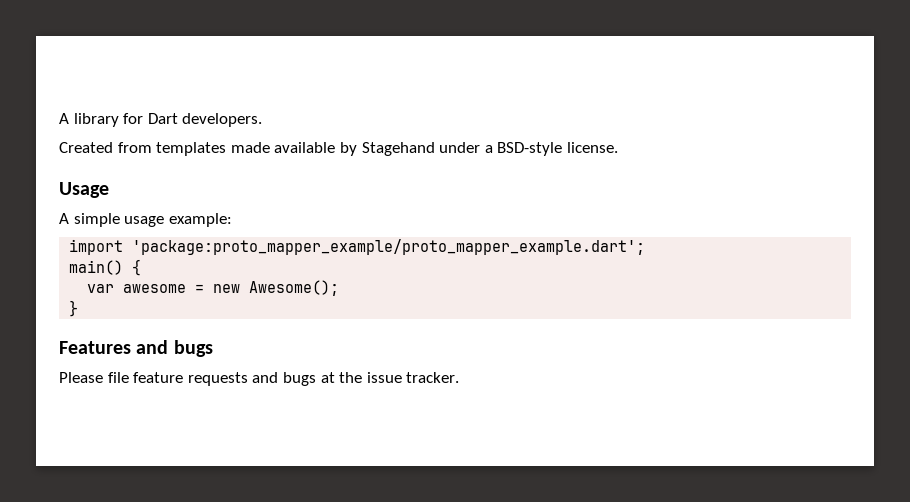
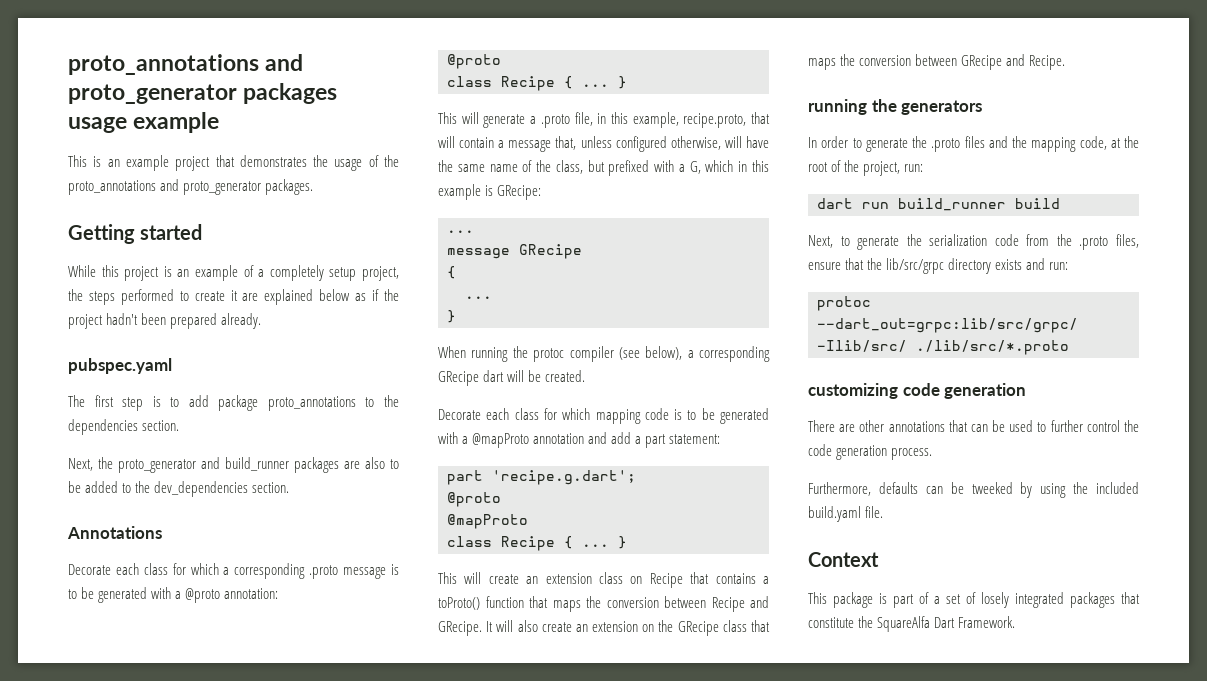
[59,113,263,127] [59,142,618,156] [59,182,109,198] [59,213,232,227] [69,239,646,255] [69,259,142,276] [87,280,340,296] [69,300,79,317] [59,340,213,357] [59,372,460,386] A library for Dart developers. // Created from templates made available by Stagehand under a BSD-style license. // Usage // A simple usage example: // import 'package:proto_mapper_example/proto_mapper_example.dart'; // main() { // var awesome = new Awesome(); // } // Features and bugs // Please file feature requests and bugs at the issue tracker. -> [68,54,304,75] [68,83,338,104] [68,112,220,133] [68,155,400,171] [68,179,314,195] [68,224,203,244] [68,265,399,281] [68,289,400,305] [68,313,262,329] [68,358,172,374] [68,395,399,411] [68,419,180,435] [68,457,399,473] [68,481,290,497] [67,526,162,539] [68,563,399,579] [68,587,279,603] [447,54,501,69] [447,76,627,91] [438,112,770,128] [438,136,769,152] [438,160,769,176] [438,184,542,200] [447,230,474,233] [447,244,582,259] [447,266,456,279] [465,296,492,299] [447,310,456,323] [438,346,770,362] [438,370,586,386] [438,408,769,424] [438,432,721,448] [447,470,636,485] [447,492,501,507] [447,514,528,529] [447,536,627,551] [438,572,769,588] [438,596,769,612] [438,620,770,636] [808,54,1066,70] [808,99,983,115] [808,136,1139,152] [808,160,924,176] [817,198,1060,211] [808,234,1139,250] [808,258,1069,274] [817,296,871,311] [817,318,1078,333] [817,340,1069,355] [808,383,1027,399] [808,420,1139,432] [808,444,933,460] [808,482,1139,498] [808,506,884,522] [808,552,879,567] [808,592,1140,608] [808,616,1016,632] proto_annotations and proto_generator packages usage example // This is an example project that demonstrates the usage of the proto_annotations and proto_generator packages. // Getting started // While this project is an example of a completely setup project, the steps performed to create it are explained below as if the project hadn't been prepared already. // pubspec.yaml // The first step is to add package proto_annotations to the dependencies section. // Next, the proto_generator and build_runner packages are also to be added to the dev_dependencies section. // Annotations // Decorate each class for which a corresponding .proto message is to be generated with a @proto annotation: // @proto // class Recipe { ... } // This will generate a .proto file, in this example, recipe.proto, that will contain a message that, unless configured otherwise, will have the same name of the class, but prefixed with a G, which in this example is GRecipe: // ... // message GRecipe // { // ... // } // When running the protoc compiler (see below), a corresponding GRecipe dart will be created. // Decorate each class for which mapping code is to be generated with a @mapProto annotation and add a part statement: // part 'recipe.g.dart'; // @proto // @mapProto // class Recipe { ... } // This will create an extension class on Recipe that contains a toProto() function that maps the conversion between Recipe and GRecipe. It will also create an extension on the GRecipe class that maps the conversion between GRecipe and Recipe. // running the generators // In order to generate the .proto files and the mapping code, at the root of the project, run: // dart run build_runner build // Next, to generate the serialization code from the .proto files, ensure that the lib/src/grpc directory exists and run: // protoc --dart_out=grpc:lib/src/grpc/ -Ilib/src/ ./lib/src/*.proto // customizing code generation // There are other annotations that can be used to further control the code generation process. // Furthermore, defaults can be tweeked by using the included build.yaml file. // Context // This package is part of a set of losely integrated packages that constitute the SquareAlfa Dart Framework.

